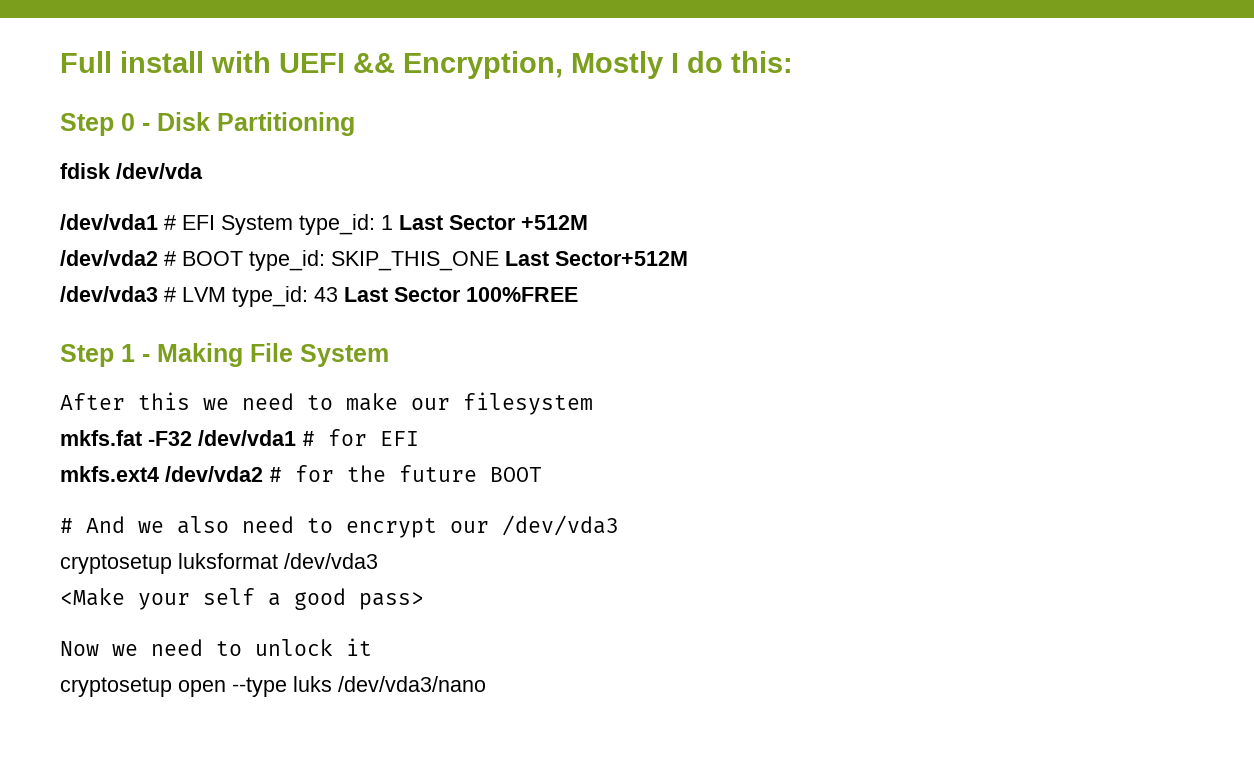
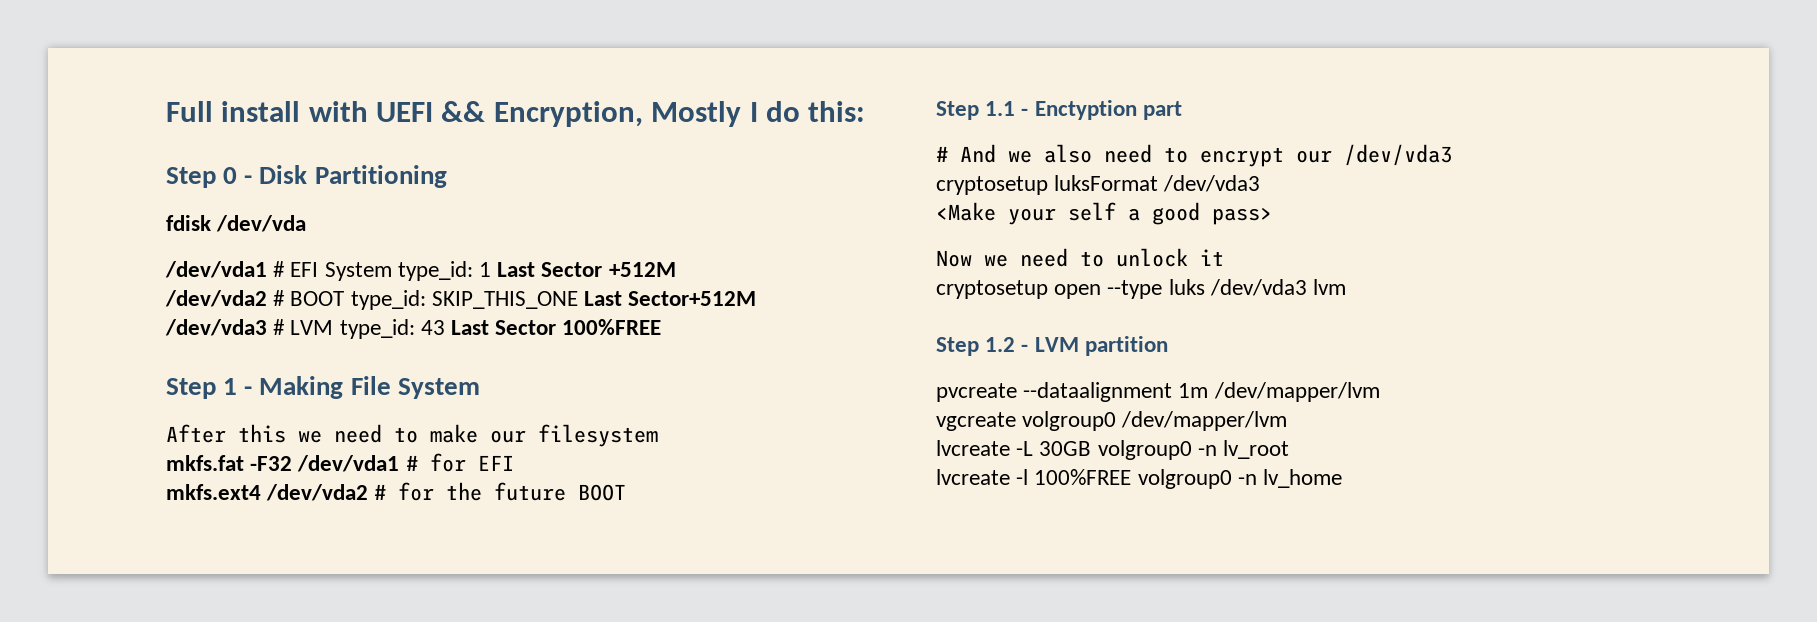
(542, 474) none -> [936,100,1182,120] // Step 1.1 - Enctyption part
[178,553,278,569] luksformat -> [1054,175,1159,191] luksFormat
[338,676,486,692] /dev/vda3/nano -> [1209,279,1347,296] [936,336,1168,356] [936,382,1380,402] [936,411,1288,431] [936,440,1290,460] [936,469,1343,489] /dev/vda3 lvm // Step 1.2 - LVM partition // pvcreate --dataalignment 1m /dev/mapper/lvm // vgcreate volgroup0 /dev/mapper/lvm // lvcreate -L 30GB volgroup0 -n lv_root // lvcreate -l 100%FREE volgroup0 -n lv_home

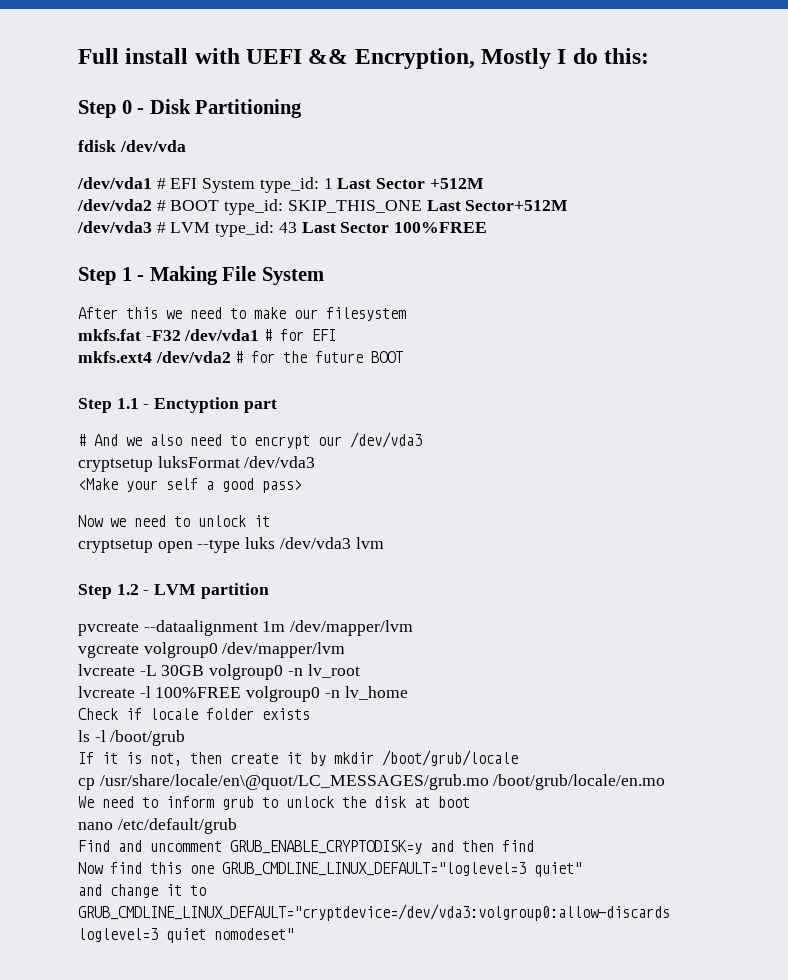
[936,176,1048,195] cryptosetup -> [78,458,153,472] cryptsetup
[936,280,1048,299] cryptosetup -> [78,539,153,553] cryptsetup
(1343, 478) none -> [78,708,310,720] [78,730,186,746] [78,750,518,766] [78,774,666,790] [78,796,470,810] [78,818,237,834] [78,840,534,854] [78,862,582,877] [78,884,206,898] [78,904,670,921] [78,928,294,943] // Check if locale folder exists // ls -l /boot/grub // If it is not, then create it by mkdir /boot/grub/locale // cp /usr/share/locale/en\@quot/LC_MESSAGES/grub.mo /boot/grub/locale/en.mo // We need to inform grub to unlock the disk at boot // nano /etc/default/grub // Find and uncomment GRUB_ENABLE_CRYPTODISK=y and then find // Now find this one GRUB_CMDLINE_LINUX_DEFAULT="loglevel=3 quiet" // and change it to GRUB_CMDLINE_LINUX_DEFAULT="cryptdevice=/dev/vda3:volgroup0:allow-discards loglevel=3 quiet nomodeset"

